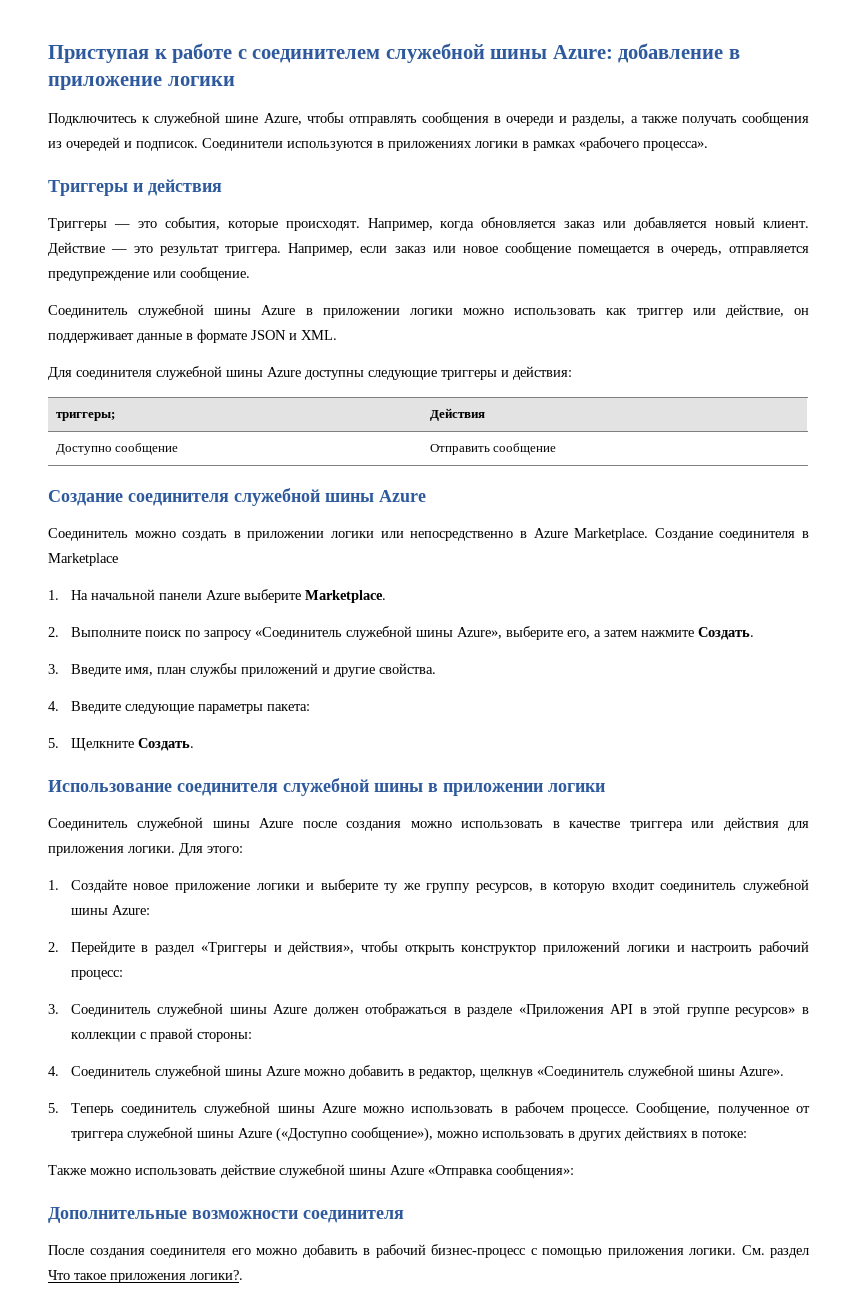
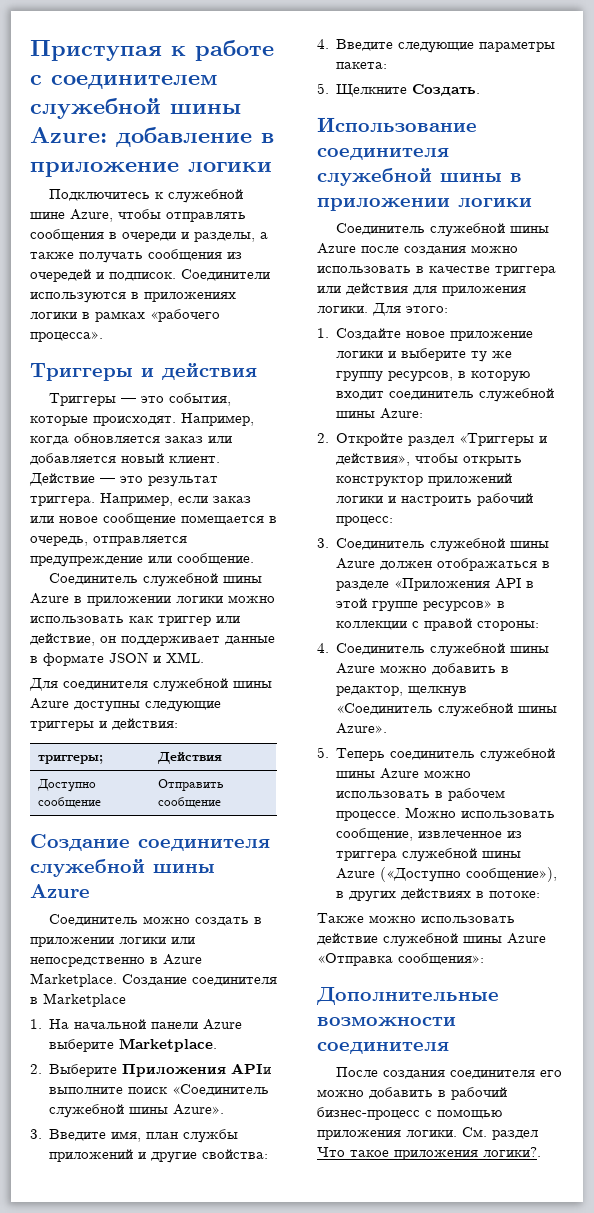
[70,626,754,640] Выполните поиск по запросу «Соединитель служебной шины Azure», выберите его, а затем нажмите Создать. -> [49,1063,272,1077] [49,1084,270,1096] [49,1104,225,1118] Выберите Приложения APIи выполните поиск «Соединитель служебной шины Azure».
[378,663,436,674] свойства. -> [202,1149,269,1159] свойства:
[70,941,149,955] Перейдите в -> [336,433,404,446] Откройте
[636,1102,811,1116] Сообщение, полученное от -> [405,807,556,818] [336,828,523,841] Можно использовать сообщение, извлеченное из
[436,1131,564,1138] можно использовать -> (558, 874) none

